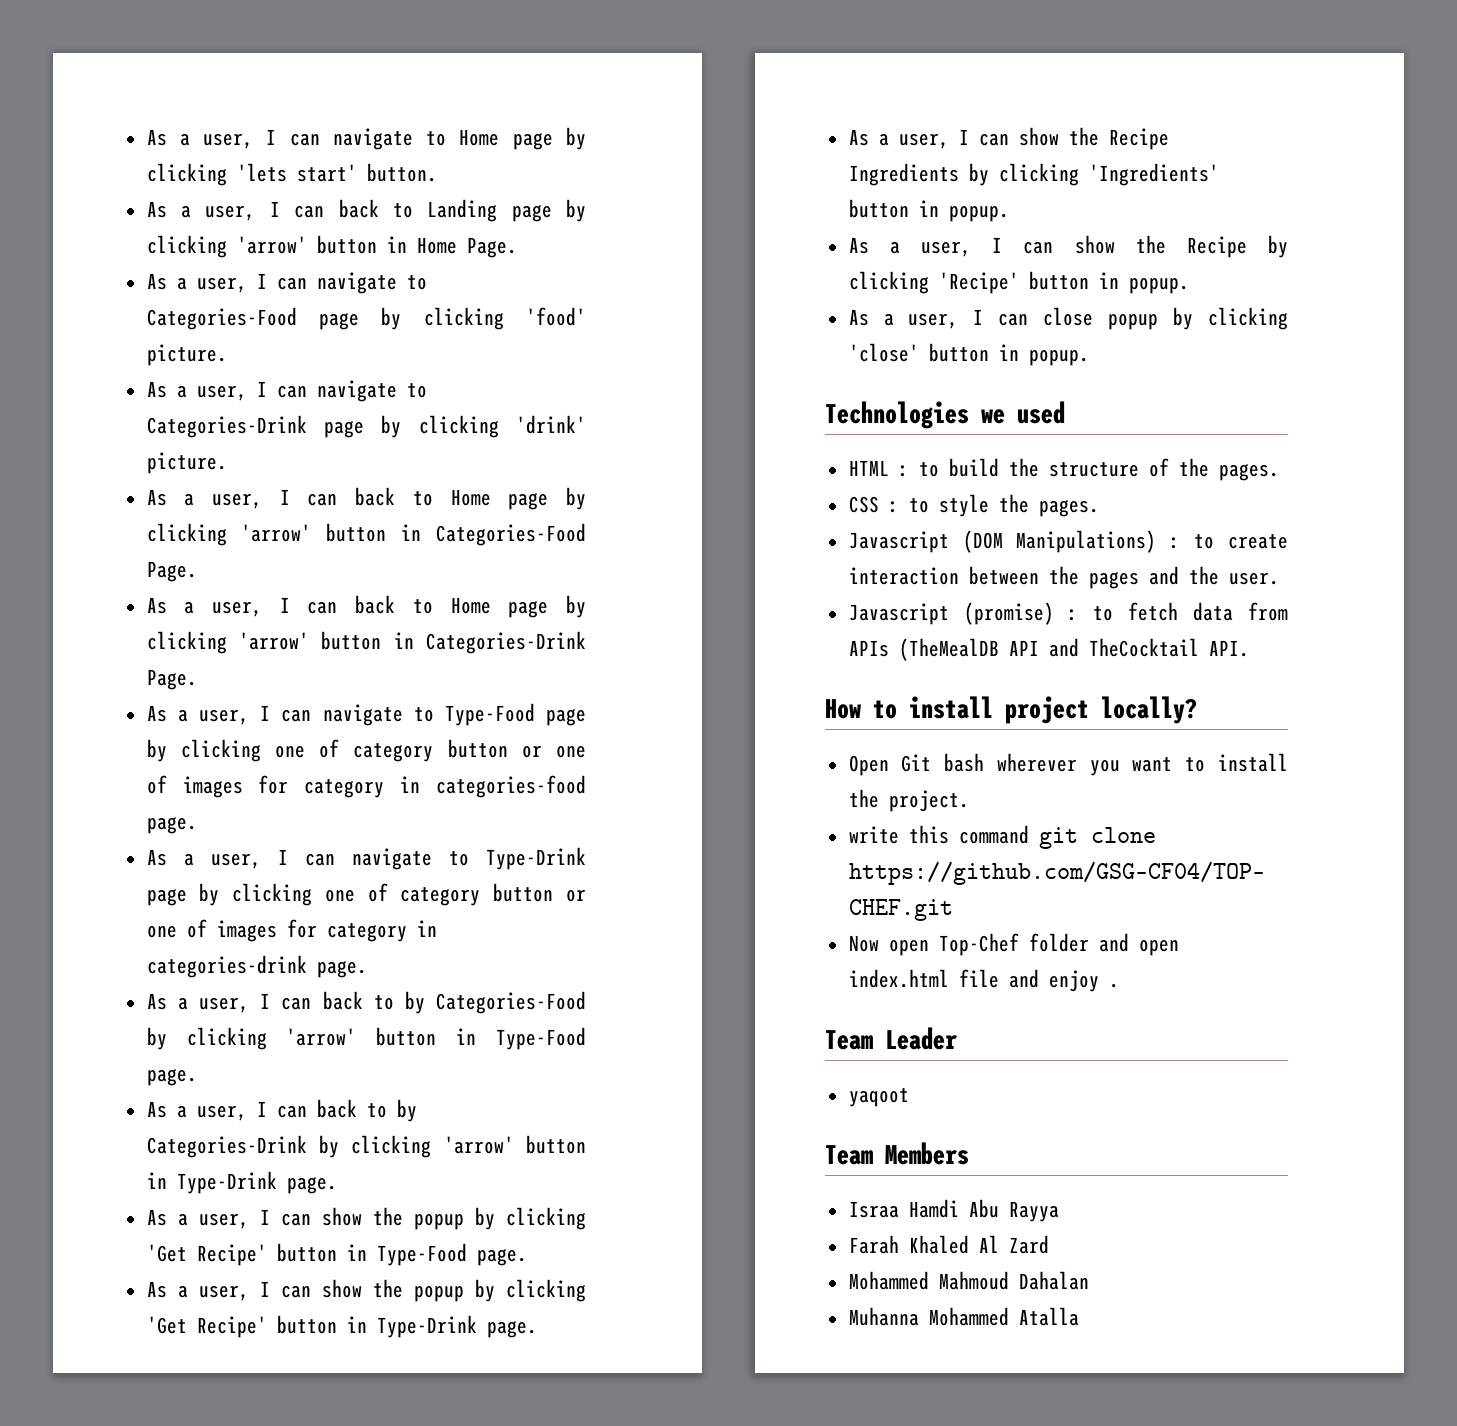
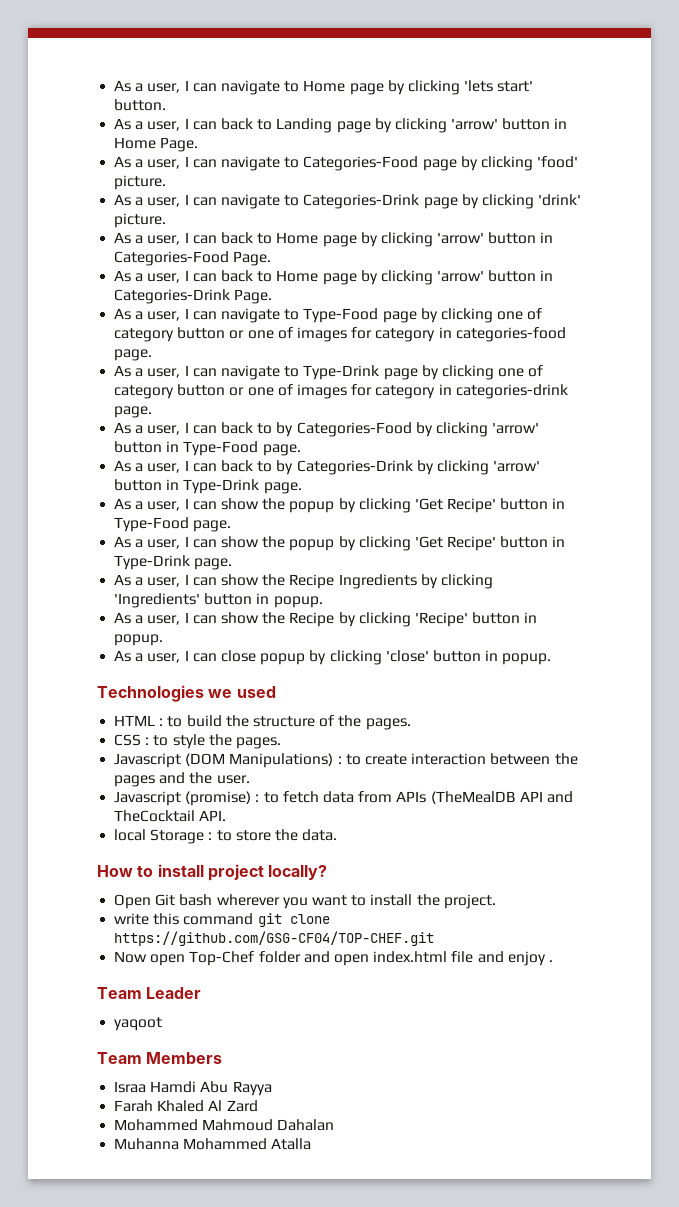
(1249, 648) none -> [114,829,338,844] // local Storage : to store the data.

